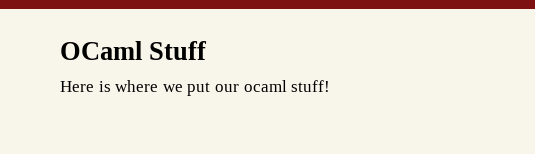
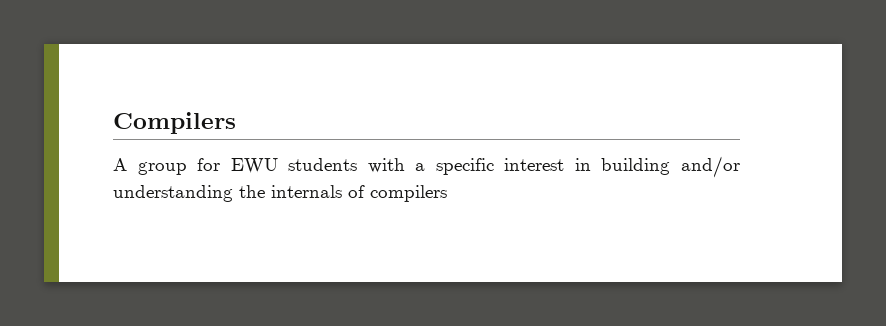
[60,41,208,60] [60,80,331,96] OCaml Stuff // Here is where we put our ocaml stuff! -> [113,112,236,134] [113,156,740,178] [113,185,447,202] Compilers // A group for EWU students with a specific interest in building and/or understanding the internals of compilers

